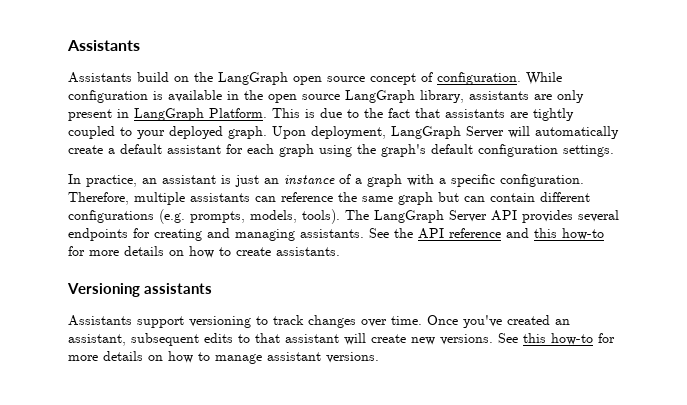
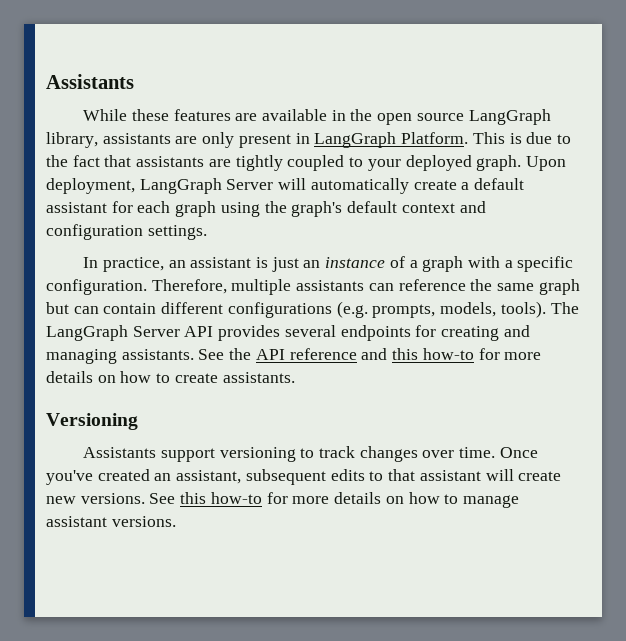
[68,72,562,85] [68,90,163,103] Assistants build on the LangGraph open source concept of configuration. While configuration is -> [83,109,258,121] While these features are
(473, 149) none -> [401,201,486,213] context and
[144,283,213,294] assistants -> (138, 421) none

